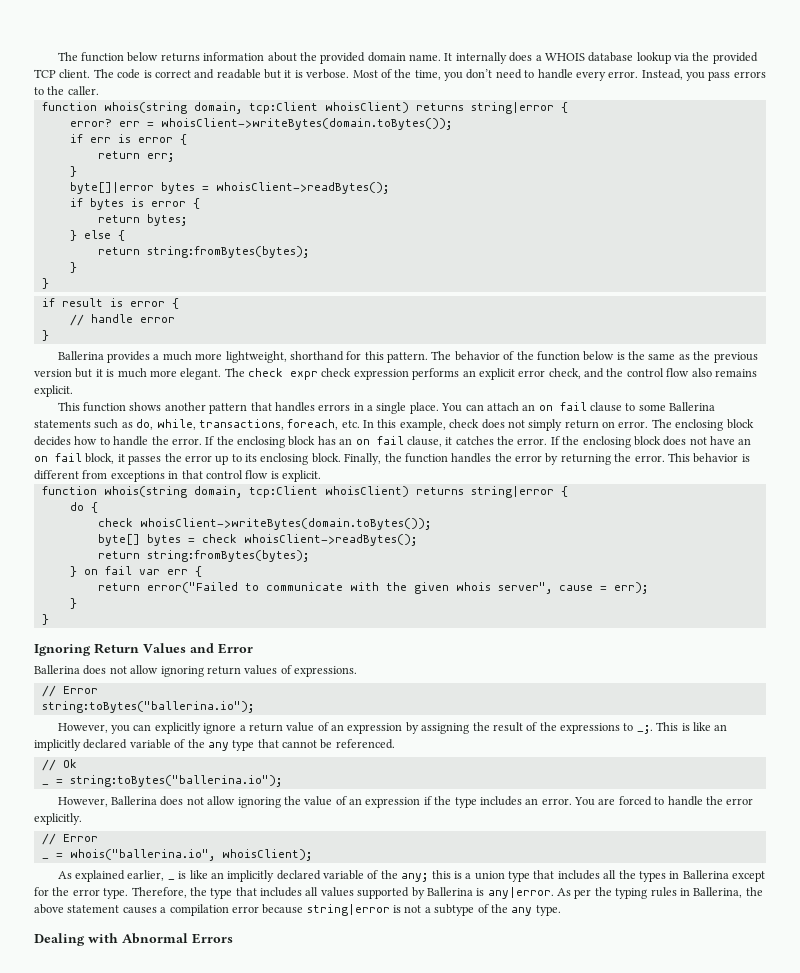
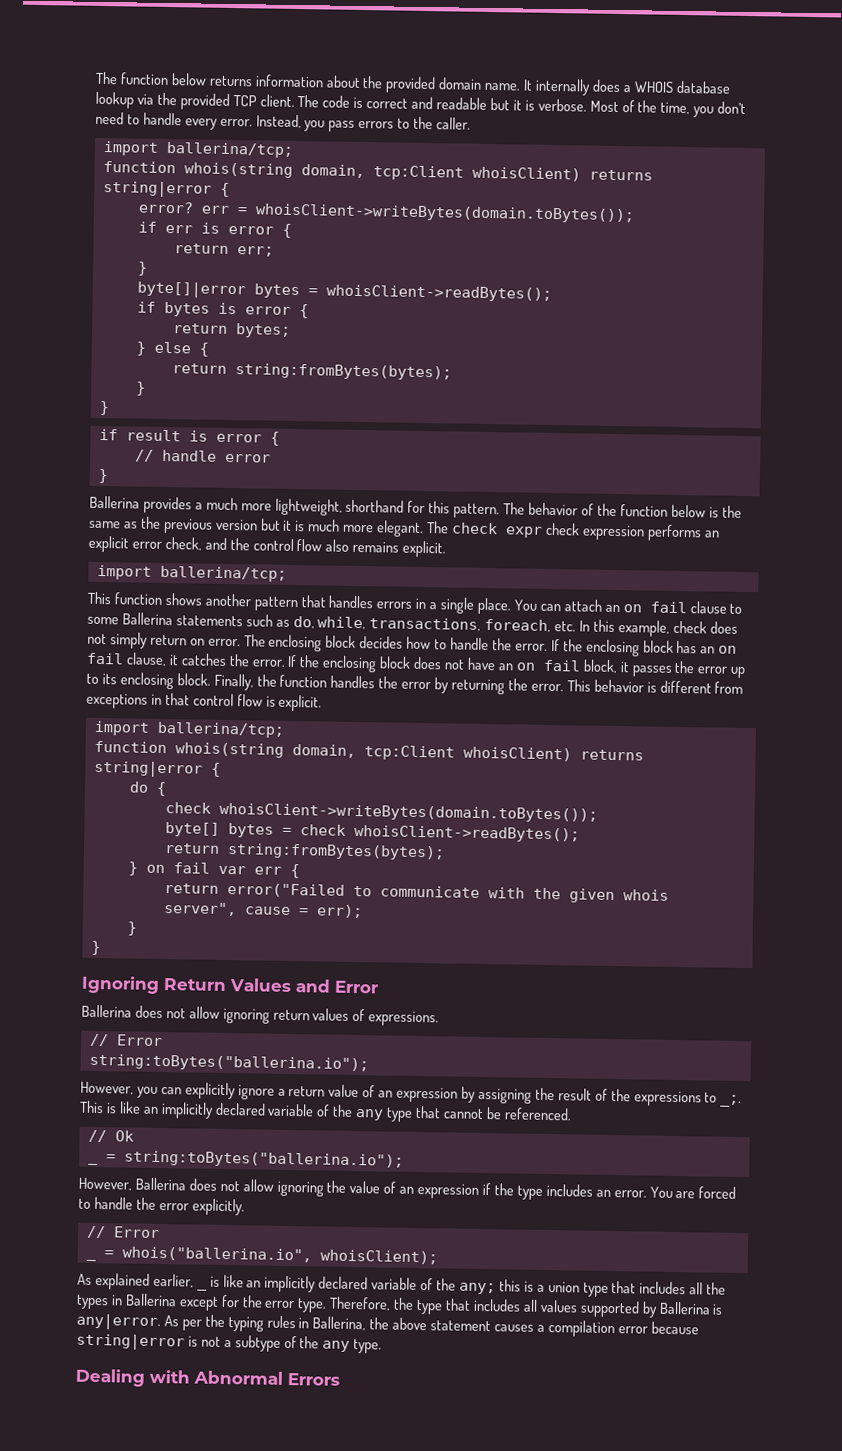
(99, 90) none -> [102,140,294,158] // import ballerina/tcp;
(73, 391) none -> [96,564,287,582] // import ballerina/tcp;
(321, 476) none -> [93,720,285,738] // import ballerina/tcp;

